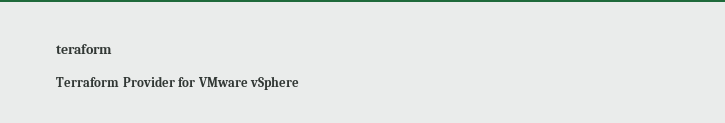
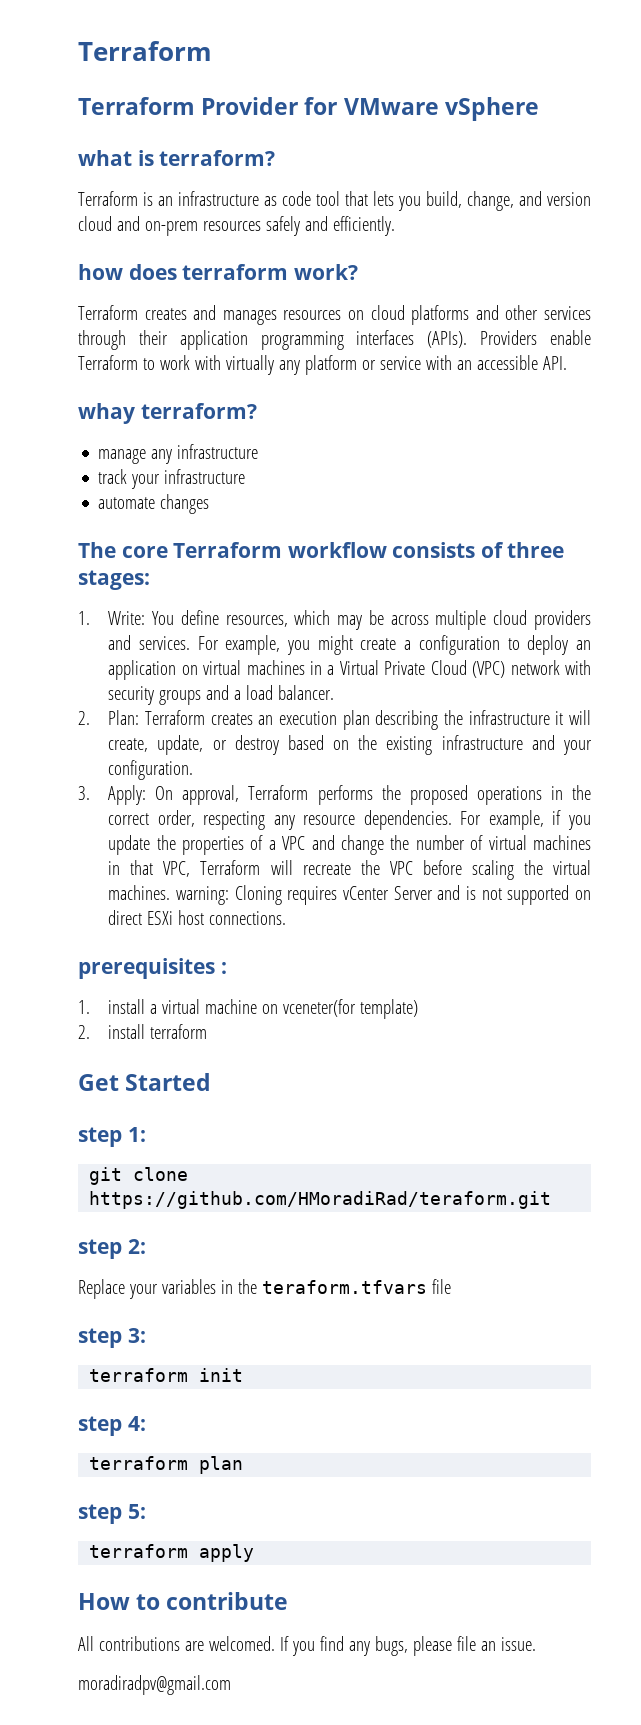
[56,44,112,54] teraform -> [78,41,212,61] Terraform
(300, 83) none -> [78,150,276,166] [78,191,591,211] [78,216,395,236] [78,264,358,280] [78,305,591,325] [78,330,592,350] [78,355,567,375] [78,403,257,424] [98,444,259,464] [98,469,246,489] [98,494,210,514] [78,542,565,558] [78,570,150,590] [78,610,591,630] [108,635,592,655] [108,660,591,680] [108,685,335,705] [78,710,592,730] [108,735,592,755] [108,760,194,780] [78,785,592,805] [108,810,591,830] [108,835,591,855] [108,860,592,880] [108,885,591,905] [108,910,287,925] [78,958,227,979] [78,999,419,1019] [78,1024,208,1039] [78,1073,212,1091] [78,1127,146,1147] [89,1167,189,1185] [89,1191,552,1209] [78,1239,146,1259] [78,1279,451,1299] [78,1328,146,1348] [89,1368,244,1382] [78,1416,146,1436] [89,1456,244,1474] [78,1504,146,1524] [89,1544,255,1562] [78,1592,289,1610] [78,1636,536,1656] [78,1675,231,1695] // what is terraform? // Terraform is an infrastructure as code tool that lets you build, change, and version cloud and on-prem resources safely and efficiently. // how does terraform work? // Terraform creates and manages resources on cloud platforms and other services through their application programming interfaces (APIs). Providers enable Terraform to work with virtually any platform or service with an accessible API. // whay terraform? // manage any infrastructure // track your infrastructure // automate changes // The core Terraform workflow consists of three stages: // 1. Write: You define resources, which may be across multiple cloud providers and services. For example, you might create a configuration to deploy an application on virtual machines in a Virtual Private Cloud (VPC) network with security groups and a load balancer. // 2. Plan: Terraform creates an execution plan describing the infrastructure it will create, update, or destroy based on the existing infrastructure and your configuration. // 3. Apply: On approval, Terraform performs the proposed operations in the correct order, respecting any resource dependencies. For example, if you update the properties of a VPC and change the number of virtual machines in that VPC, Terraform will recreate the VPC before scaling the virtual machines. warning: Cloning requires vCenter Server and is not supported on direct ESXi host connections. // prerequisites : // 1. install a virtual machine on vceneter(for template) // 2. install terraform // Get Started // step 1: // git clone https://github.com/HMoradiRad/teraform.git // step 2: // Replace your variables in the teraform.tfvars file // step 3: // terraform init // step 4: // terraform plan // step 5: // terraform apply // How to contribute // All contributions are welcomed. If you find any bugs, please file an issue. // moradiradpv@gmail.com

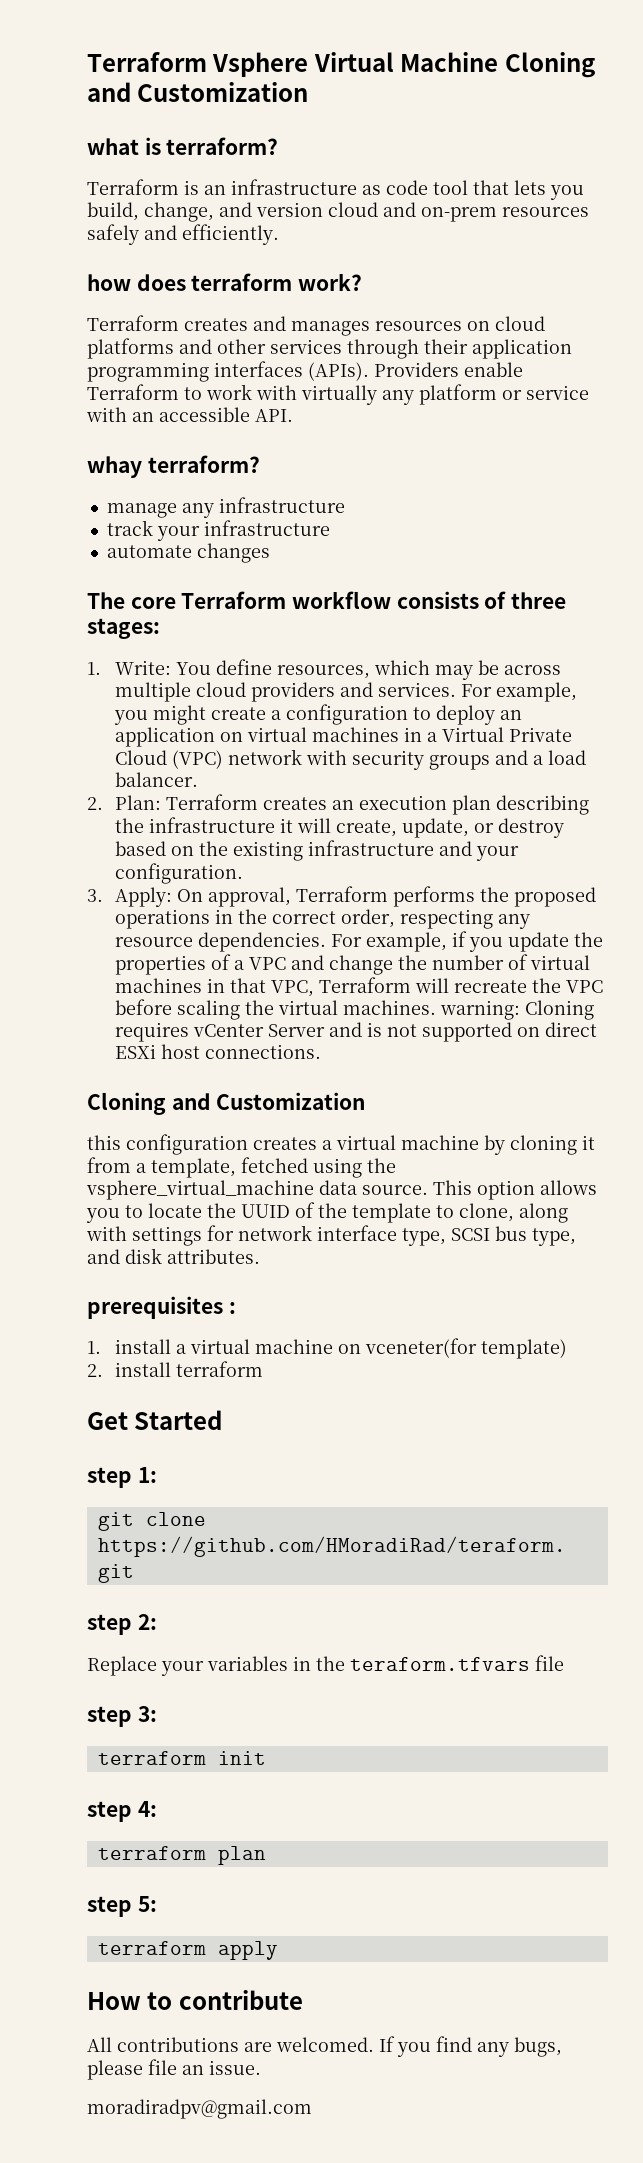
[78,41,212,61] [78,97,539,121] Terraform // Terraform Provider for VMware vSphere -> [87,52,595,78] [87,82,309,102] Terraform Vsphere Virtual Machine Cloning and Customization
(287, 918) none -> [87,1092,366,1115] [87,1134,595,1155] [87,1157,396,1178] [86,1180,597,1200] [86,1202,568,1223] [86,1225,576,1246] [87,1248,260,1264] // Cloning and Customization // this configuration creates a virtual machine by cloning it from a template, fetched using the vsphere_virtual_machine data source. This option allows you to locate the UUID of the template to clone, along with settings for network interface type, SCSI bus type, and disk attributes.

